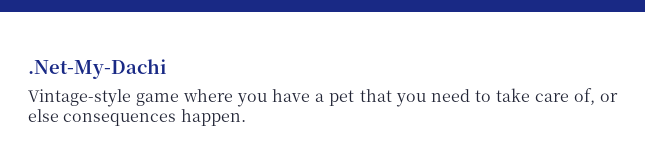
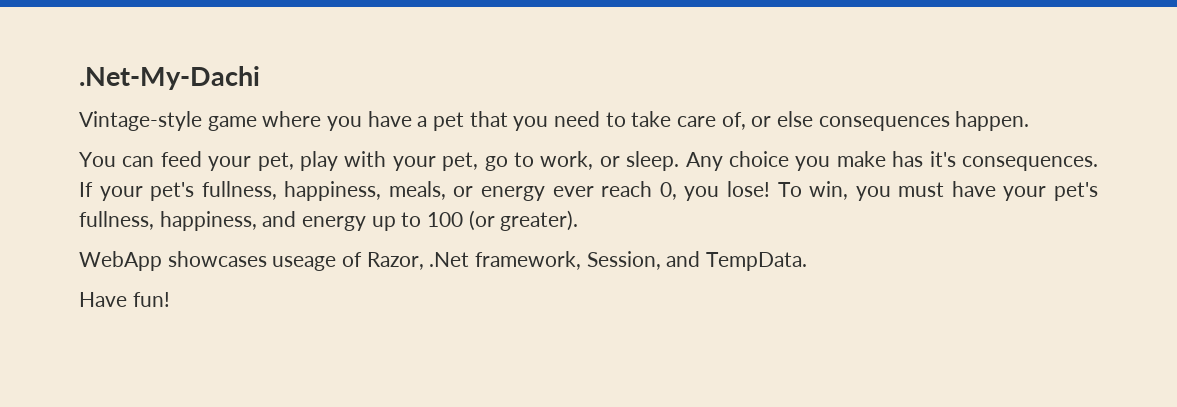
(246, 117) none -> [79,151,1098,171] [79,181,1098,201] [79,210,579,231] [79,251,808,271] [79,292,170,307] // You can feed your pet, play with your pet, go to work, or sleep. Any choice you make has it's consequences. If your pet's fullness, happiness, meals, or energy ever reach 0, you lose! To win, you must have your pet's fullness, happiness, and energy up to 100 (or greater). // WebApp showcases useage of Razor, .Net framework, Session, and TempData. // Have fun!

